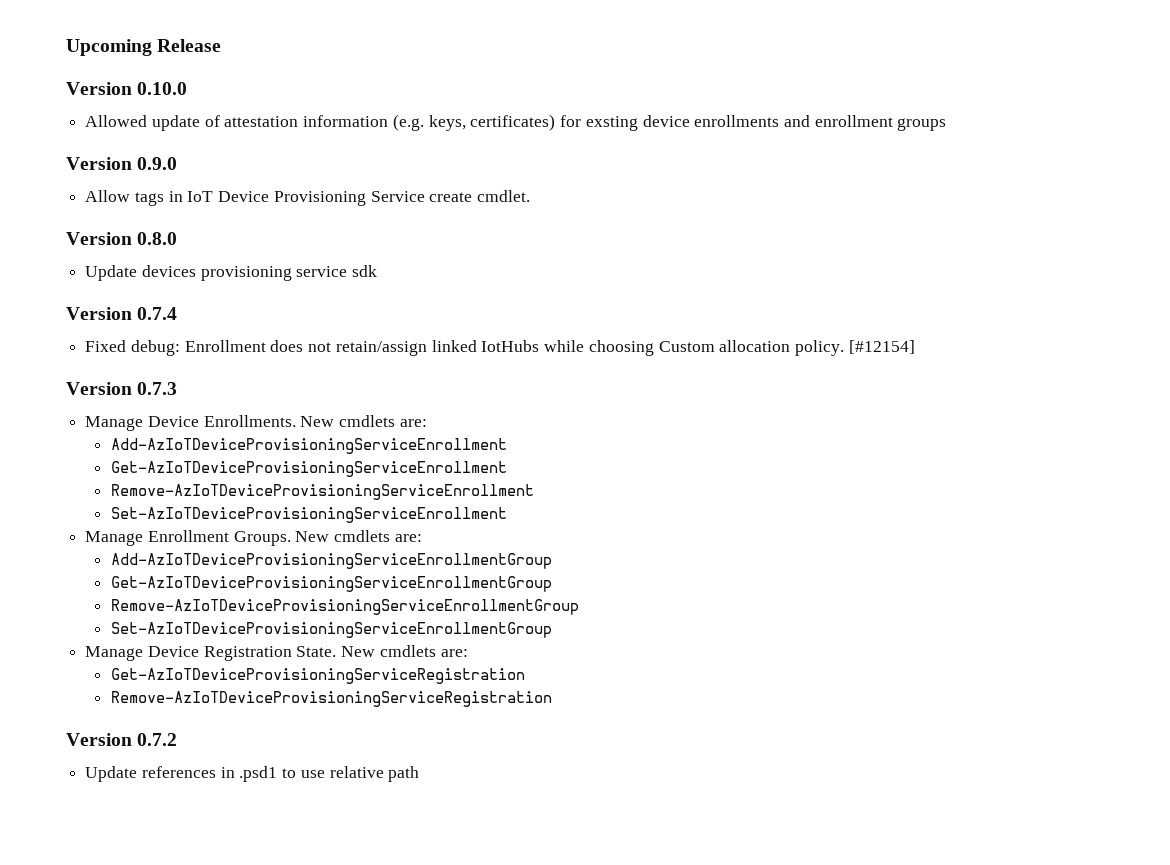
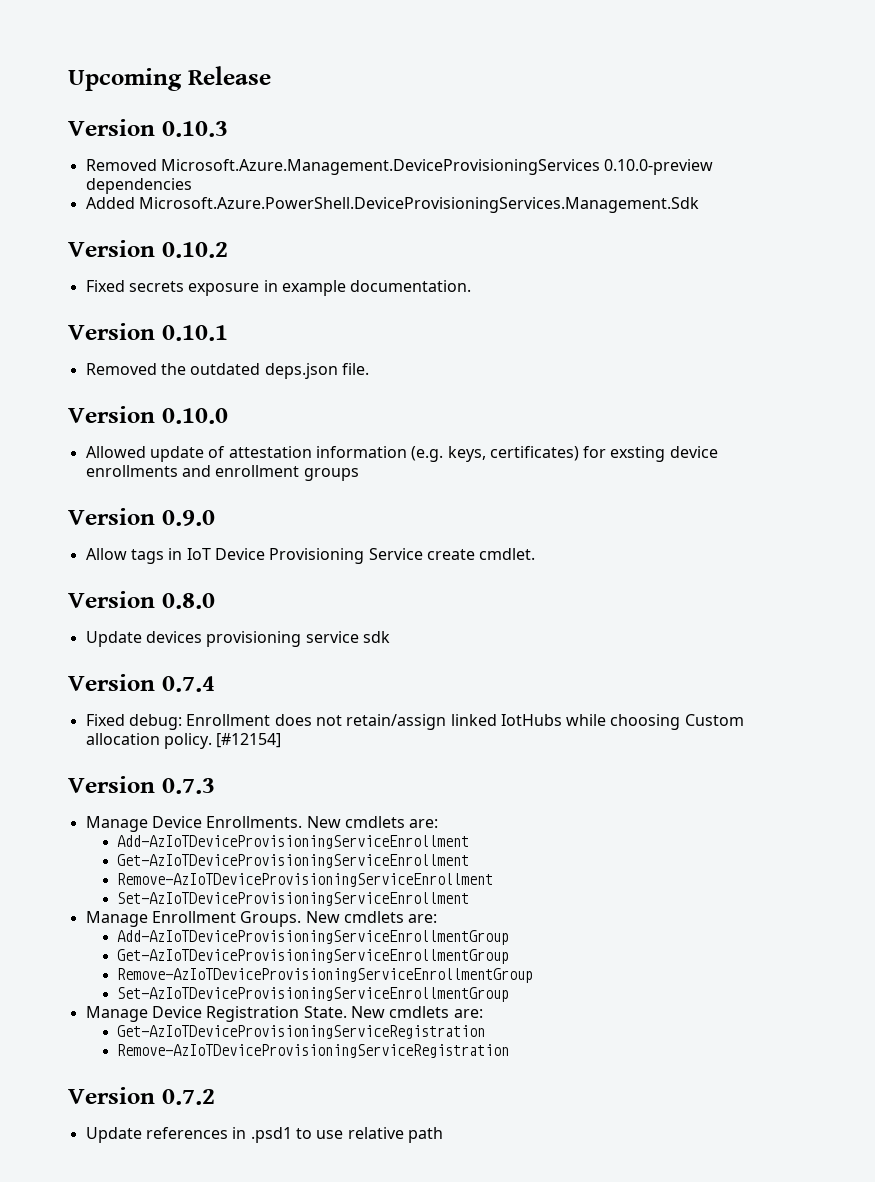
(222, 45) none -> [68,119,228,137] [85,159,714,175] [85,178,192,194] [85,197,699,213] [68,240,228,258] [85,280,472,296] [68,323,228,341] [85,363,369,379] // Version 0.10.3 // Removed Microsoft.Azure.Management.DeviceProvisioningServices 0.10.0-preview dependencies // Added Microsoft.Azure.PowerShell.DeviceProvisioningServices.Management.Sdk // Version 0.10.2 // Fixed secrets exposure in example documentation. // Version 0.10.1 // Removed the outdated deps.json file.

